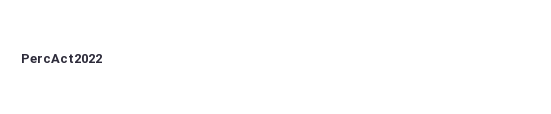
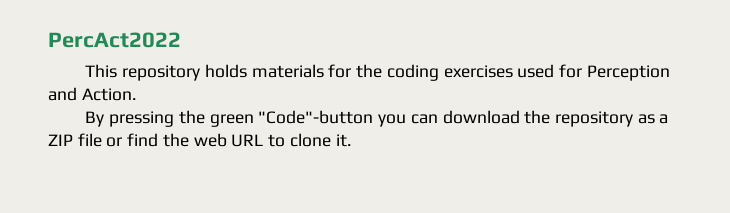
(102, 58) none -> [85,64,670,81] [48,87,136,101] [85,110,669,127] [48,133,351,147] // This repository holds materials for the coding exercises used for Perception and Action. // By pressing the green "Code"-button you can download the repository as a ZIP file or find the web URL to clone it.

